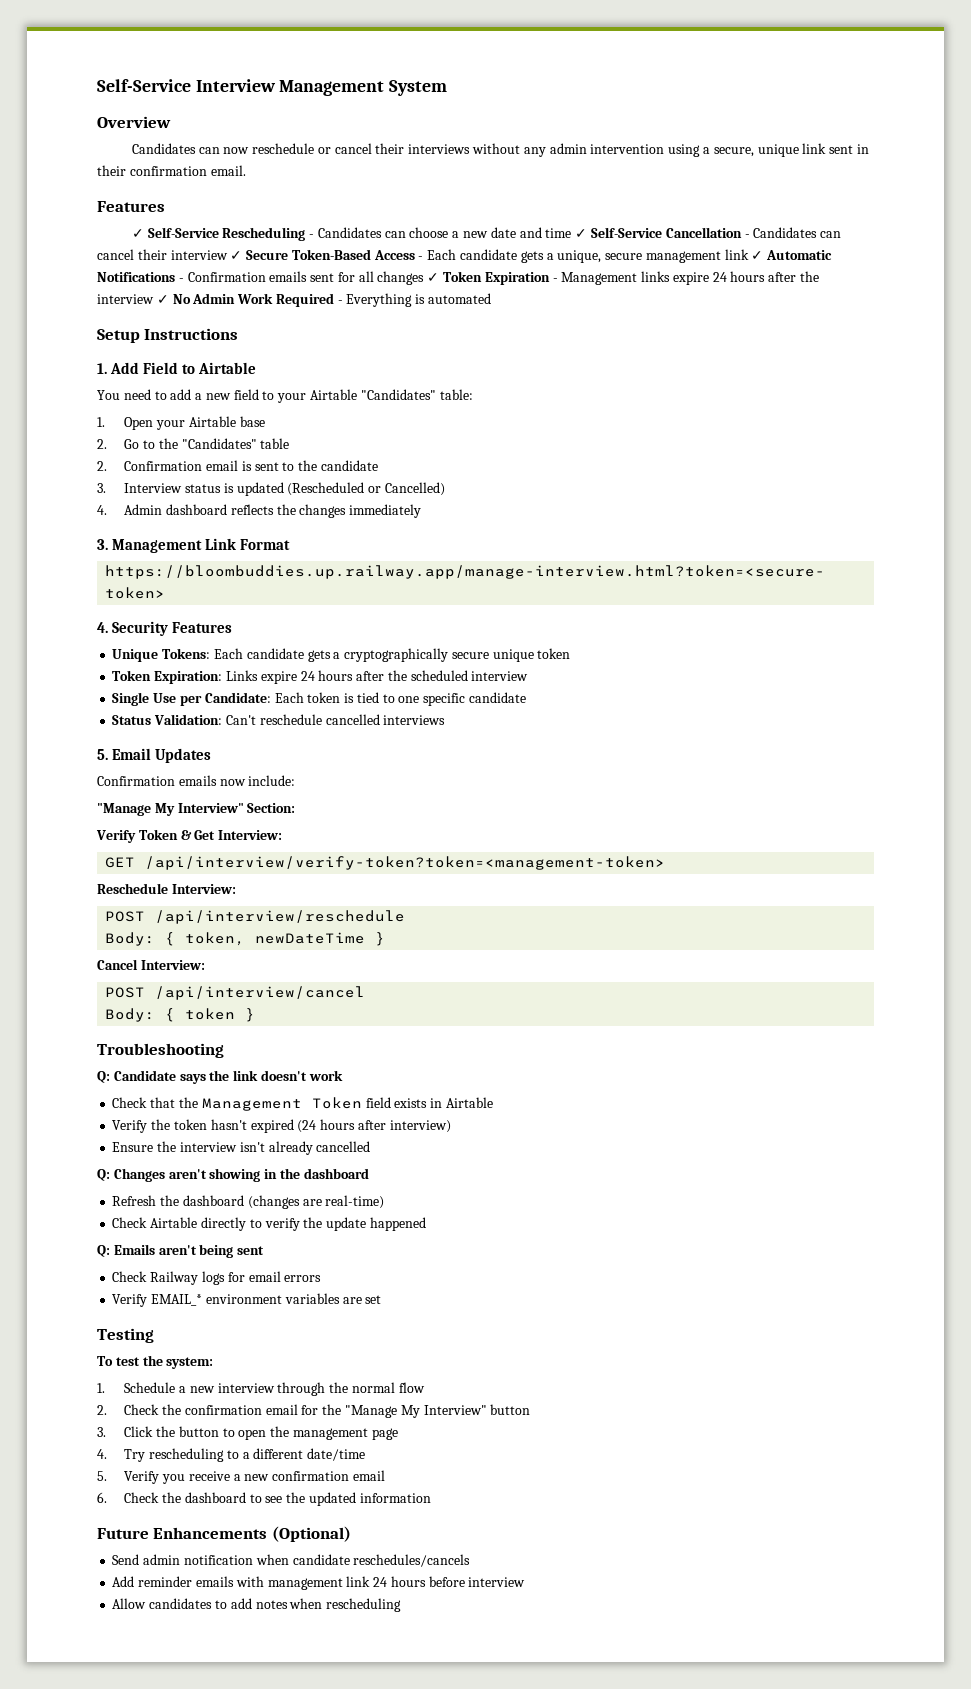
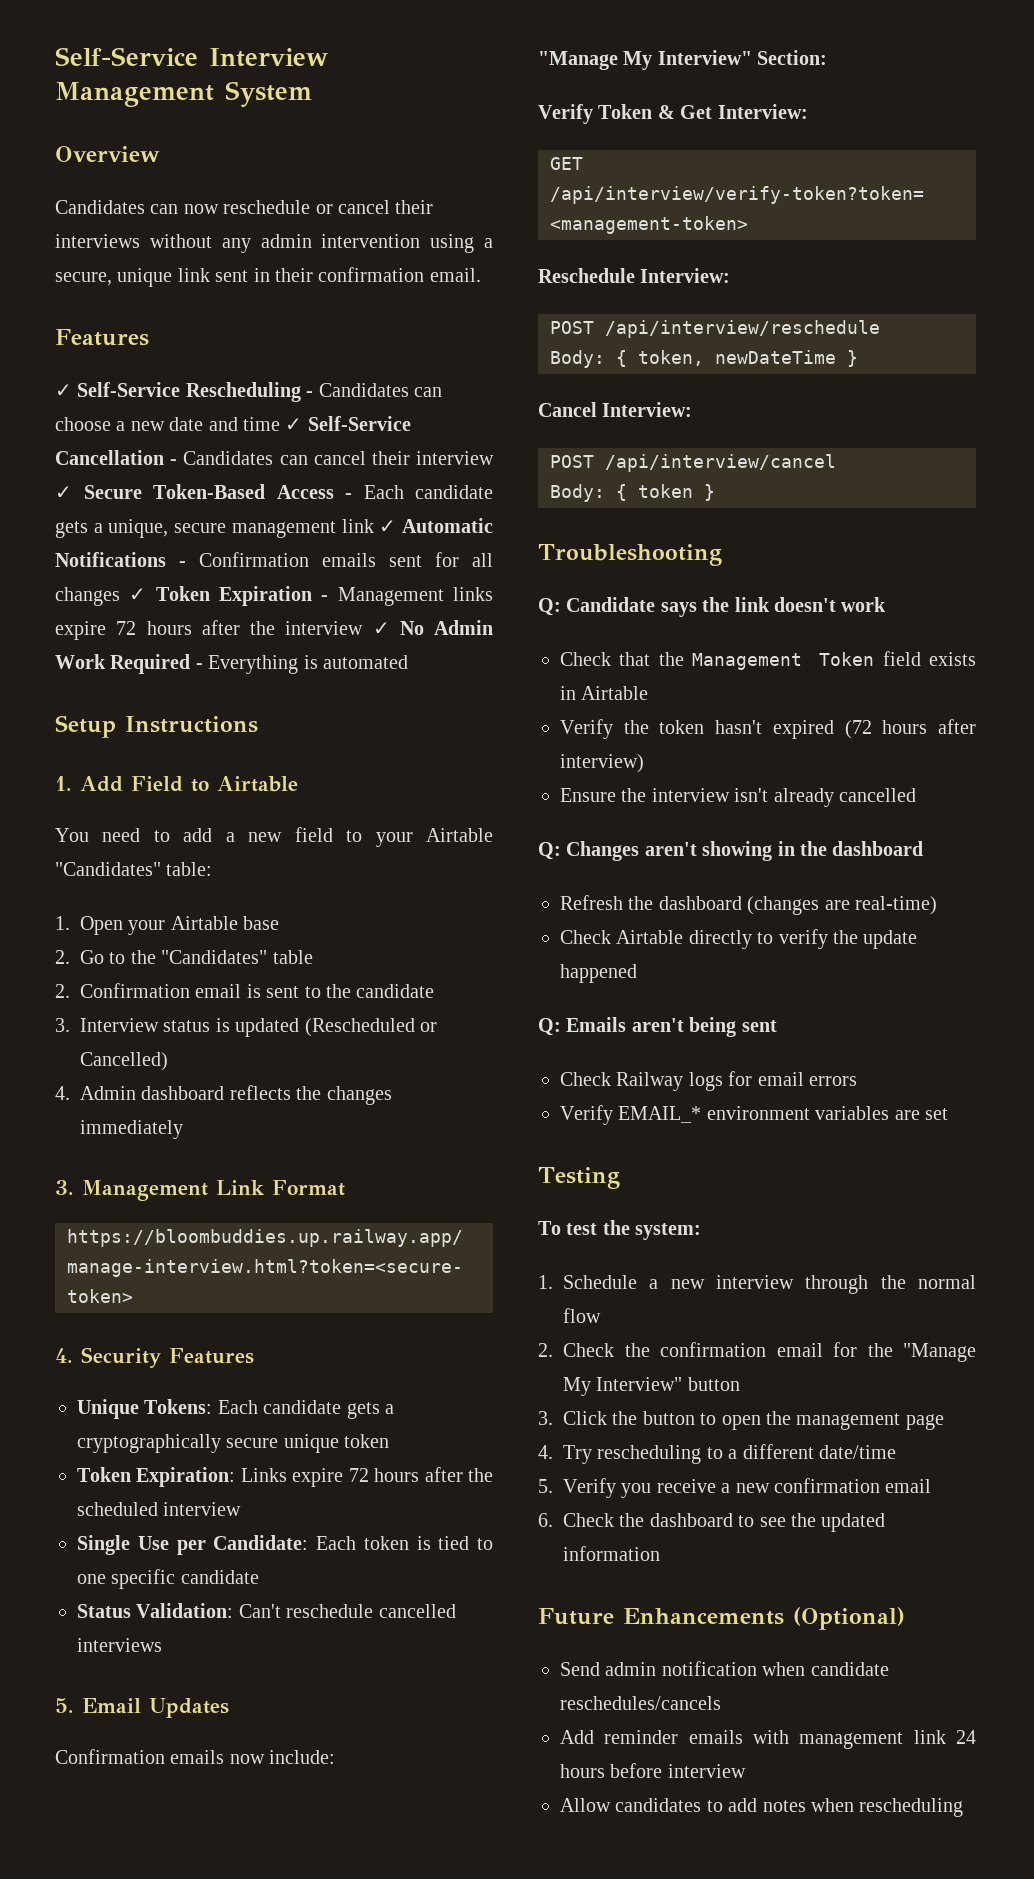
[712,272,727,282] 24 -> [116,621,137,635] 72
[300,671,315,681] 24 -> [348,1468,369,1482] 72
[297,1120,317,1133] (24 -> [844,720,872,739] (72

